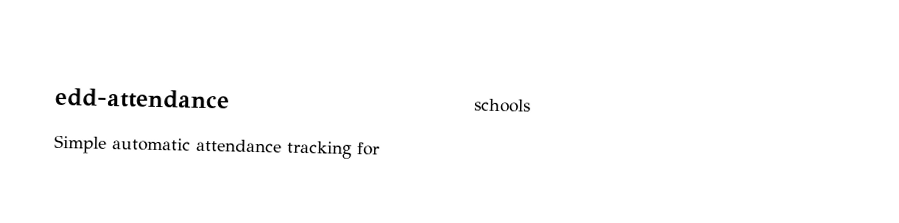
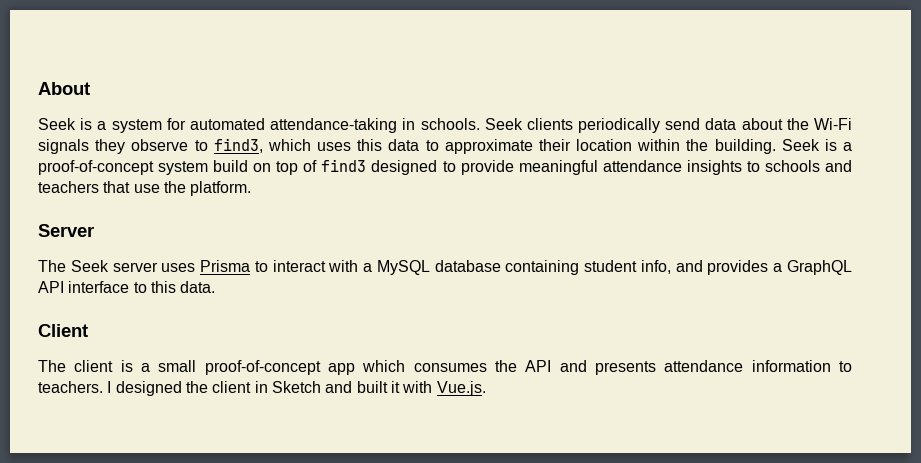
[55,87,230,110] [54,134,380,159] [474,98,531,113] edd-attendance // Simple automatic attendance tracking for schools -> [38,82,90,95] [38,118,852,133] [38,138,852,154] [38,159,853,175] [38,181,252,196] [38,224,94,237] [38,260,852,275] [38,281,216,293] [38,324,88,337] [38,360,853,375] [38,381,486,396] About // Seek is a system for automated attendance-taking in schools. Seek clients periodically send data about the Wi-Fi signals they observe to find3, which uses this data to approximate their location within the building. Seek is a proof-of-concept system build on top of find3 designed to provide meaningful attendance insights to schools and teachers that use the platform. // Server // The Seek server uses Prisma to interact with a MySQL database containing student info, and provides a GraphQL API interface to this data. // Client // The client is a small proof-of-concept app which consumes the API and presents attendance information to teachers. I designed the client in Sketch and built it with Vue.js.

